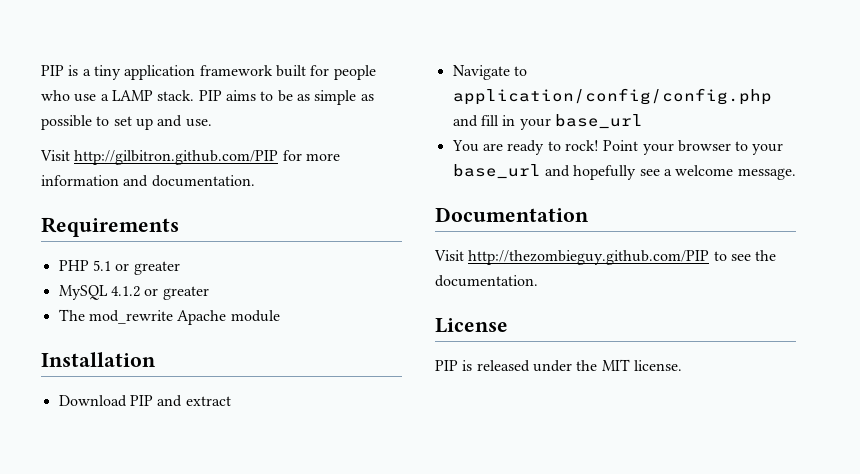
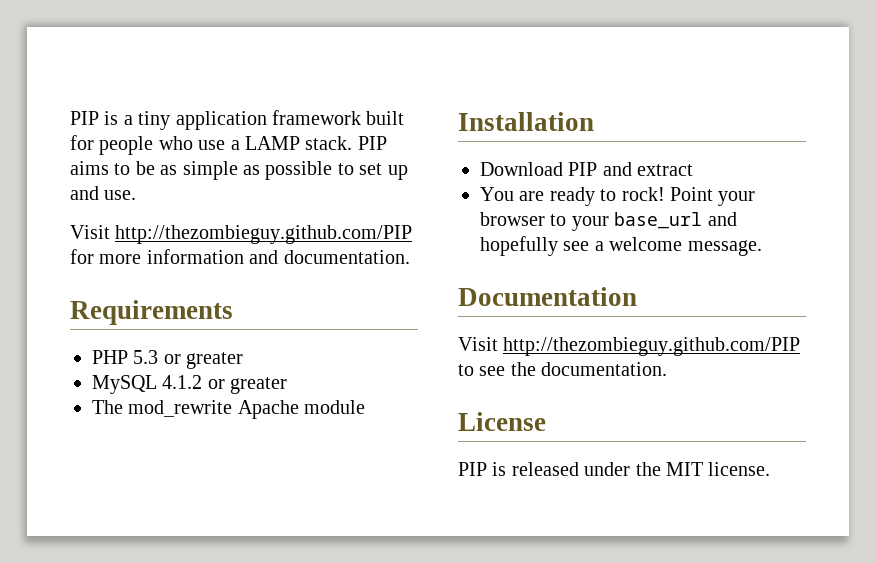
[74,150,279,165] http://gilbitron.github.com/PIP -> [115,225,413,244] http://thezombieguy.github.com/PIP
[92,260,111,271] 5.1 -> [133,350,159,364] 5.3
[452,65,527,80] [452,88,772,105] [452,114,643,130] // Navigate to application/config/config.php and fill in your base_url -> (694, 170) none

